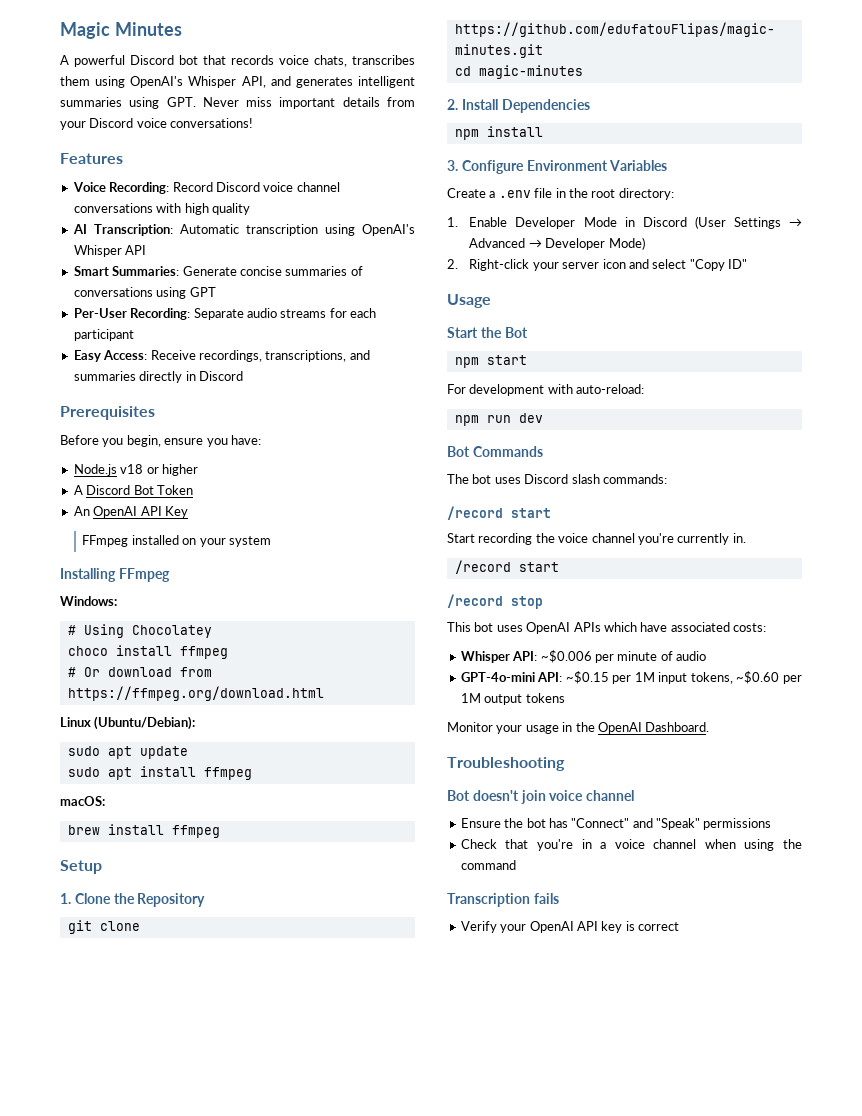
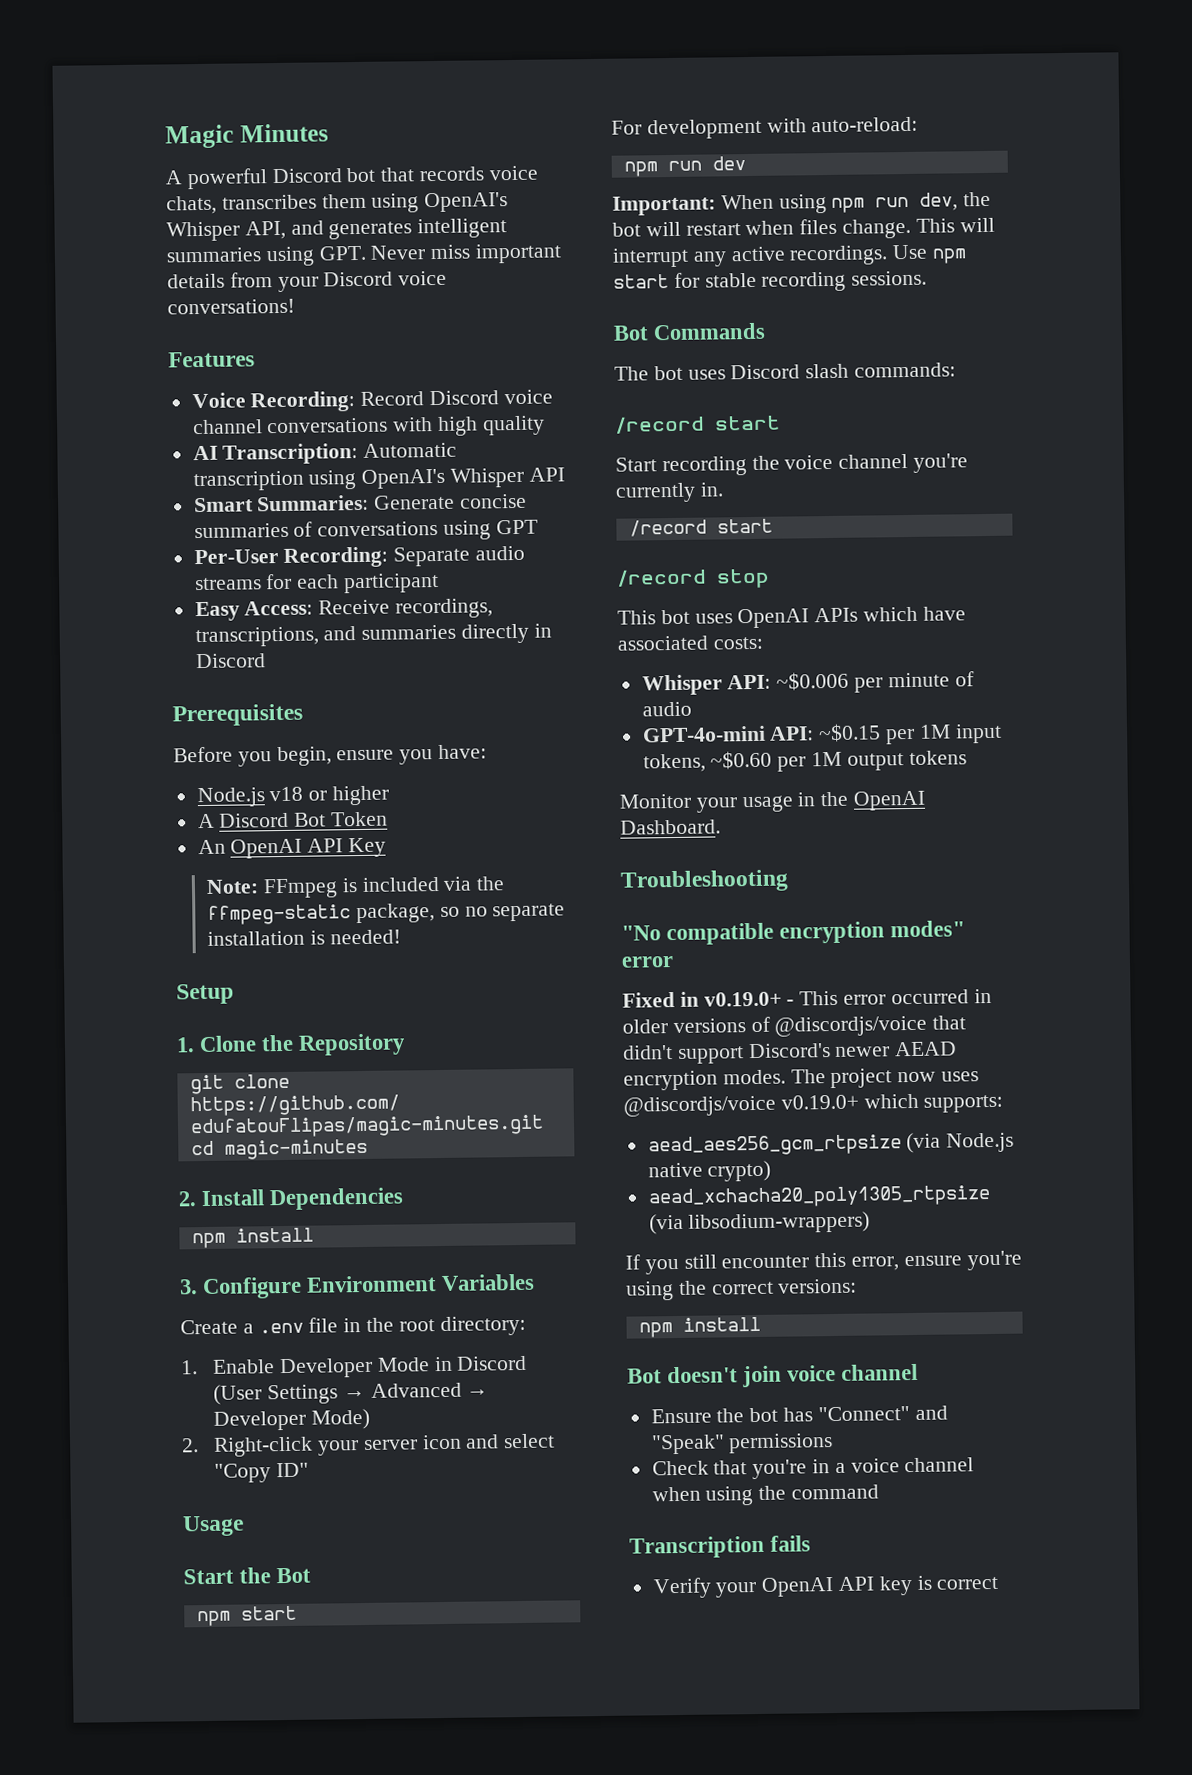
[82,535,271,547] [60,568,170,582] [60,596,117,606] [67,624,212,638] [67,645,228,659] [67,667,212,677] [67,686,324,701] [60,716,196,730] [67,746,188,759] [67,766,252,780] [60,796,105,806] [67,824,220,838] FFmpeg installed on your system // Installing FFmpeg // Windows: // # Using Chocolatey // choco install ffmpeg // # Or download from https://ffmpeg.org/download.html // Linux (Ubuntu/Debian): // sudo apt update // sudo apt install ffmpeg // macOS: // brew install ffmpeg -> [206,876,506,899] [207,903,566,925] [207,929,401,946] Note: FFmpeg is included via the ffmpeg-static package, so no separate installation is needed!
(543, 418) none -> [612,191,992,216] [612,217,995,239] [612,244,968,268] [613,270,928,292] // Important: When using npm run dev, the bot will restart when files change. This will interrupt any active recordings. Use npm start for stable recording sessions.
(565, 764) none -> [621,920,966,946] [621,956,674,968] [622,988,992,1008] [622,1015,967,1037] [623,1041,958,1064] [623,1068,980,1091] [623,1093,1004,1117] [647,1132,1015,1157] [647,1160,772,1182] [647,1185,991,1209] [648,1211,871,1235] [625,1250,1022,1275] [626,1278,858,1301] [638,1316,761,1338] // "No compatible encryption modes" error // Fixed in v0.19.0+ - This error occurred in older versions of @discordjs/voice that didn't support Discord's newer AEAD encryption modes. The project now uses @discordjs/voice v0.19.0+ which supports: // aead_aes256_gcm_rtpsize (via Node.js native crypto) // aead_xchacha20_poly1305_rtpsize (via libsodium-wrappers) // If you still encounter this error, ensure you're using the correct versions: // npm install

